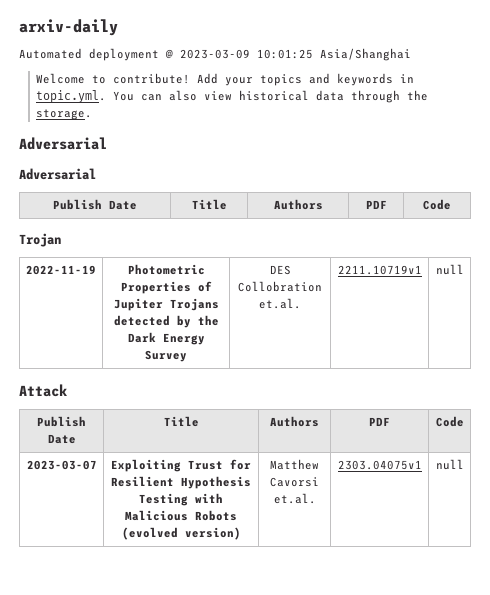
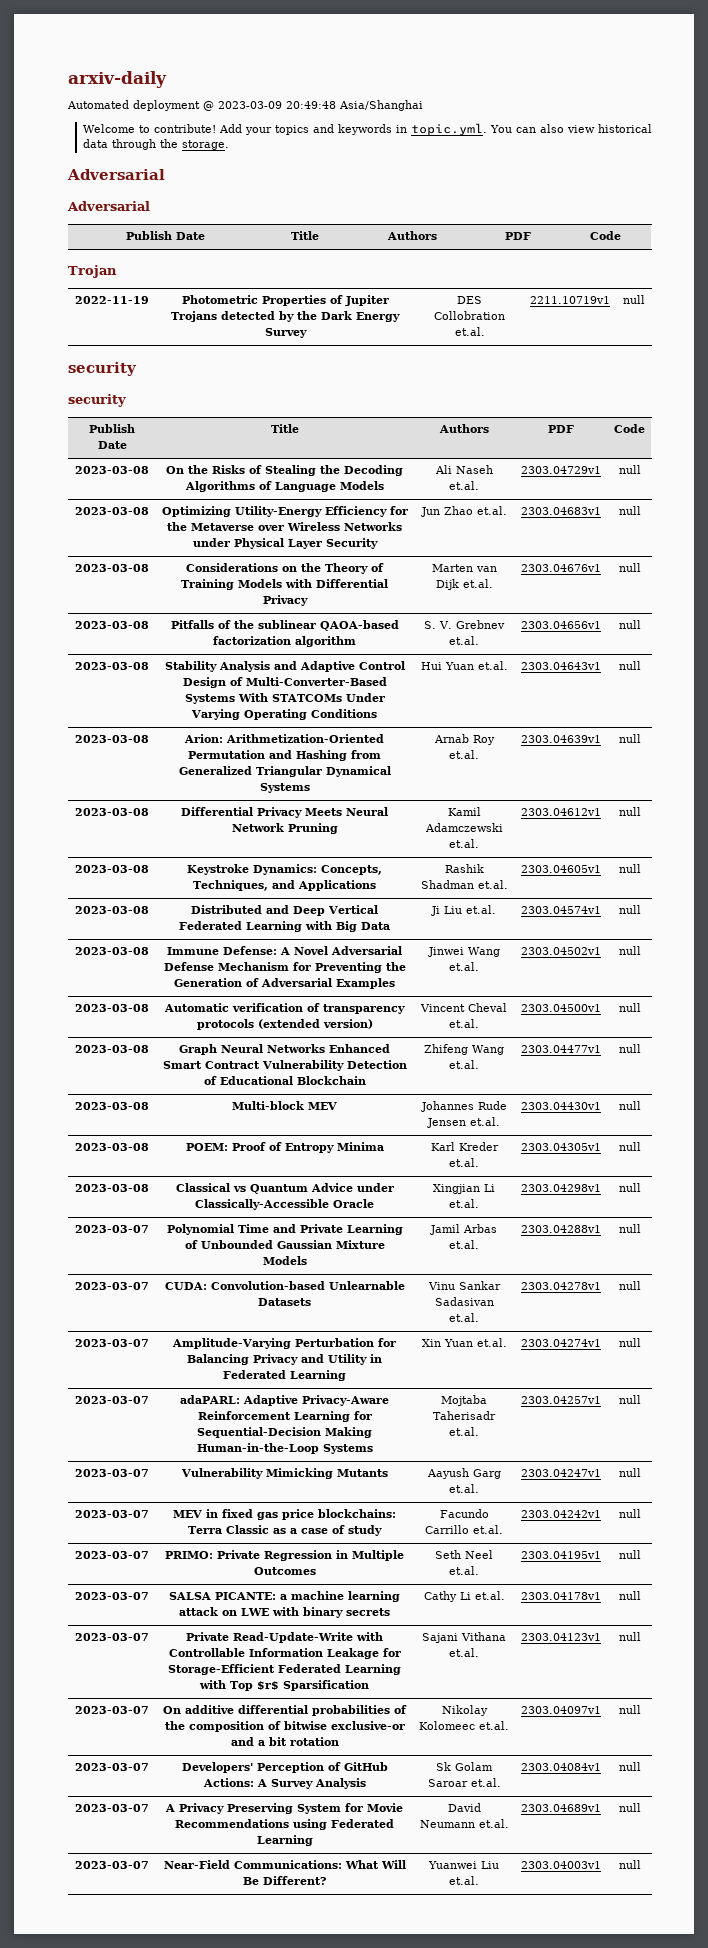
[257,49,313,59] 10:01:25 -> [286,101,336,109] 20:49:48
[19,384,67,397] [37,416,86,427] [47,434,76,444] [163,416,199,427] [270,416,319,427] [369,417,390,426] [435,416,464,427] [26,460,97,470] [111,459,251,472] [111,476,251,489] [139,493,223,506] [125,510,237,521] [121,527,241,540] [270,459,319,470] [270,477,319,487] [273,493,316,504] [337,460,422,470] [435,459,464,470] Attack // Publish Date | Title | Authors | PDF | Code // 2023-03-07 | Exploiting Trust for Resilient Hypothesis Testing with Malicious Robots (evolved version) | Matthew Cavorsi et.al. | 2303.04075v1 | null -> [68,362,137,376] [68,394,126,407] [89,424,135,433] [97,441,127,449] [270,424,299,433] [438,424,489,433] [548,425,574,433] [614,424,645,433] [75,466,149,474] [166,465,403,476] [184,481,384,492] [434,465,493,474] [449,481,479,490] [521,466,601,474] [618,465,641,474] [75,507,149,515] [161,506,408,517] [167,522,402,531] [192,538,378,549] [420,506,507,517] [521,507,601,515] [618,506,641,515] [75,564,149,572] [186,563,384,574] [181,579,388,590] [262,595,308,606] [431,564,497,572] [435,579,493,590] [521,564,601,572] [618,563,641,572] [75,621,149,629] [170,620,399,631] [213,636,356,647] [424,620,505,629] [449,636,479,645] [521,621,601,629] [618,620,641,629] [75,662,149,670] [164,661,405,672] [182,677,387,688] [184,693,385,704] [191,709,377,720] [420,661,508,670] [521,662,601,670] [618,661,641,670] [75,735,149,743] [184,734,384,743] [188,750,381,761] [178,766,391,777] [259,783,310,793] [433,734,495,745] [449,750,479,759] [521,735,601,743] [618,734,641,743] [75,808,149,816] [181,807,388,818] [231,823,338,834] [447,807,481,816] [424,823,503,832] [449,839,479,848] [521,808,601,816] [618,807,641,816] [75,865,149,873] [187,864,382,875] [193,880,376,891] [444,864,484,873] [420,880,508,889] [521,865,601,873] [618,864,641,873] [75,906,149,914] [191,905,378,916] [179,921,390,932] [431,905,496,916] [521,906,601,914] [618,905,641,914] [75,947,149,955] [167,946,402,955] [163,962,406,973] [174,978,395,989] [427,947,500,957] [449,962,479,971] [521,947,601,955] [618,946,641,955] [75,1004,149,1012] [164,1003,405,1014] [196,1019,373,1030] [420,1003,507,1012] [449,1019,479,1028] [521,1004,601,1012] [618,1003,641,1012] [75,1045,149,1053] [179,1044,390,1055] [162,1060,407,1071] [203,1076,366,1085] [424,1044,504,1055] [449,1060,479,1069] [521,1045,601,1053] [618,1044,641,1053] [75,1102,149,1110] [232,1101,337,1110] [420,1101,507,1112] [427,1117,500,1128] [521,1102,601,1110] [618,1101,641,1110] [75,1143,149,1151] [185,1142,384,1153] [430,1142,499,1151] [449,1158,479,1167] [521,1143,601,1151] [618,1142,641,1151] [75,1184,149,1192] [175,1183,394,1194] [195,1199,374,1210] [433,1184,495,1194] [449,1199,479,1208] [521,1184,601,1192] [618,1183,641,1192] [75,1225,149,1233] [166,1224,403,1235] [184,1240,385,1249] [262,1256,307,1265] [430,1224,497,1235] [449,1240,479,1249] [521,1225,601,1233] [618,1224,641,1233] [75,1282,149,1290] [164,1281,405,1290] [258,1298,311,1306] [427,1281,501,1290] [434,1297,494,1306] [449,1313,479,1322] [521,1282,601,1290] [618,1281,641,1290] [75,1339,149,1347] [172,1338,396,1349] [187,1354,382,1365] [223,1370,346,1381] [421,1338,507,1347] [521,1339,601,1347] [618,1338,641,1347] [75,1396,149,1404] [180,1395,389,1406] [197,1411,372,1422] [197,1427,372,1438] [196,1443,373,1454] [441,1395,487,1406] [433,1411,496,1420] [449,1427,479,1436] [521,1396,601,1404] [618,1395,641,1404] [75,1469,149,1477] [180,1468,388,1479] [426,1468,501,1479] [449,1484,479,1493] [521,1469,601,1477] [618,1468,641,1477] [75,1510,149,1518] [173,1509,396,1520] [188,1525,382,1536] [439,1509,489,1518] [425,1525,503,1534] [521,1510,601,1518] [618,1509,641,1518] [75,1551,149,1559] [165,1550,404,1561] [253,1567,316,1575] [435,1550,493,1559] [449,1566,479,1575] [521,1551,601,1559] [618,1550,641,1559] [75,1592,149,1600] [169,1591,400,1602] [179,1607,390,1618] [423,1591,505,1602] [521,1592,601,1600] [618,1591,641,1600] [75,1633,149,1641] [186,1632,383,1643] [168,1648,401,1659] [168,1664,401,1675] [199,1680,369,1691] [422,1632,506,1643] [449,1648,479,1657] [521,1633,601,1641] [618,1632,641,1641] [75,1706,149,1714] [163,1705,407,1716] [164,1721,405,1732] [230,1737,339,1746] [441,1705,488,1716] [419,1721,509,1730] [521,1706,601,1714] [618,1705,641,1714] [75,1763,149,1771] [181,1762,388,1773] [202,1778,366,1789] [436,1762,493,1771] [427,1778,501,1787] [521,1763,601,1771] [618,1762,641,1771] [75,1804,149,1812] [165,1803,403,1814] [175,1819,394,1830] [256,1835,313,1846] [447,1803,481,1812] [419,1819,509,1828] [521,1804,601,1812] [618,1803,641,1812] [75,1861,149,1869] [163,1860,406,1869] [243,1876,326,1885] [428,1861,499,1869] [449,1876,479,1885] [521,1861,601,1869] [618,1860,641,1869] security // security // Publish Date | Title | Authors | PDF | Code // 2023-03-08 | On the Risks of Stealing the Decoding Algorithms of Language Models | Ali Naseh et.al. | 2303.04729v1 | null // 2023-03-08 | Optimizing Utility-Energy Efficiency for the Metaverse over Wireless Networks under Physical Layer Security | Jun Zhao et.al. | 2303.04683v1 | null // 2023-03-08 | Considerations on the Theory of Training Models with Differential Privacy | Marten van Dijk et.al. | 2303.04676v1 | null // 2023-03-08 | Pitfalls of the sublinear QAOA-based factorization algorithm | S. V. Grebnev et.al. | 2303.04656v1 | null // 2023-03-08 | Stability Analysis and Adaptive Control Design of Multi-Converter-Based Systems With STATCOMs Under Varying Operating Conditions | Hui Yuan et.al. | 2303.04643v1 | null // 2023-03-08 | Arion: Arithmetization-Oriented Permutation and Hashing from Generalized Triangular Dynamical Systems | Arnab Roy et.al. | 2303.04639v1 | null // 2023-03-08 | Differential Privacy Meets Neural Network Pruning | Kamil Adamczewski et.al. | 2303.04612v1 | null // 2023-03-08 | Keystroke Dynamics: Concepts, Techniques, and Applications | Rashik Shadman et.al. | 2303.04605v1 | null // 2023-03-08 | Distributed and Deep Vertical Federated Learning with Big Data | Ji Liu et.al. | 2303.04574v1 | null // 2023-03-08 | Immune Defense: A Novel Adversarial Defense Mechanism for Preventing the Generation of Adversarial Examples | Jinwei Wang et.al. | 2303.04502v1 | null // 2023-03-08 | Automatic verification of transparency protocols (extended version) | Vincent Cheval et.al. | 2303.04500v1 | null // 2023-03-08 | Graph Neural Networks Enhanced Smart Contract Vulnerability Detection of Educational Blockchain | Zhifeng Wang et.al. | 2303.04477v1 | null // 2023-03-08 | Multi-block MEV | Johannes Rude Jensen et.al. | 2303.04430v1 | null // 2023-03-08 | POEM: Proof of Entropy Minima | Karl Kreder et.al. | 2303.04305v1 | null // 2023-03-08 | Classical vs Quantum Advice under Classically-Accessible Oracle | Xingjian Li et.al. | 2303.04298v1 | null // 2023-03-07 | Polynomial Time and Private Learning of Unbounded Gaussian Mixture Models | Jamil Arbas et.al. | 2303.04288v1 | null // 2023-03-07 | CUDA: Convolution-based Unlearnable Datasets | Vinu Sankar Sadasivan et.al. | 2303.04278v1 | null // 2023-03-07 | Amplitude-Varying Perturbation for Balancing Privacy and Utility in Federated Learning | Xin Yuan et.al. | 2303.04274v1 | null // 2023-03-07 | adaPARL: Adaptive Privacy-Aware Reinforcement Learning for Sequential-Decision Making Human-in-the-Loop Systems | Mojtaba Taherisadr et.al. | 2303.04257v1 | null // 2023-03-07 | Vulnerability Mimicking Mutants | Aayush Garg et.al. | 2303.04247v1 | null // 2023-03-07 | MEV in fixed gas price blockchains: Terra Classic as a case of study | Facundo Carrillo et.al. | 2303.04242v1 | null // 2023-03-07 | PRIMO: Private Regression in Multiple Outcomes | Seth Neel et.al. | 2303.04195v1 | null // 2023-03-07 | SALSA PICANTE: a machine learning attack on LWE with binary secrets | Cathy Li et.al. | 2303.04178v1 | null // 2023-03-07 | Private Read-Update-Write with Controllable Information Leakage for Storage-Efficient Federated Learning with Top $r$ Sparsification | Sajani Vithana et.al. | 2303.04123v1 | null // 2023-03-07 | On additive differential probabilities of the composition of bitwise exclusive-or and a bit rotation | Nikolay Kolomeec et.al. | 2303.04097v1 | null // 2023-03-07 | Developers' Perception of GitHub Actions: A Survey Analysis | Sk Golam Saroar et.al. | 2303.04084v1 | null // 2023-03-07 | A Privacy Preserving System for Movie Recommendations using Federated Learning | David Neumann et.al. | 2303.04689v1 | null // 2023-03-07 | Near-Field Communications: What Will Be Different? | Yuanwei Liu et.al. | 2303.04003v1 | null

